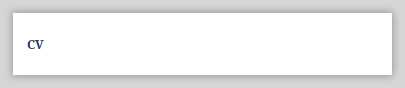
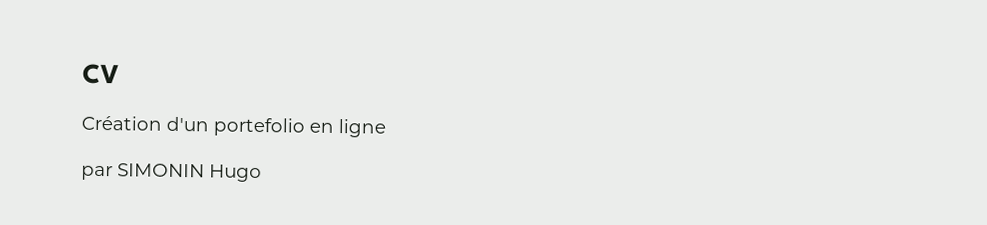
(44, 44) none -> [81,115,386,138] [81,163,262,183] // Création d'un portefolio en ligne // par SIMONIN Hugo

